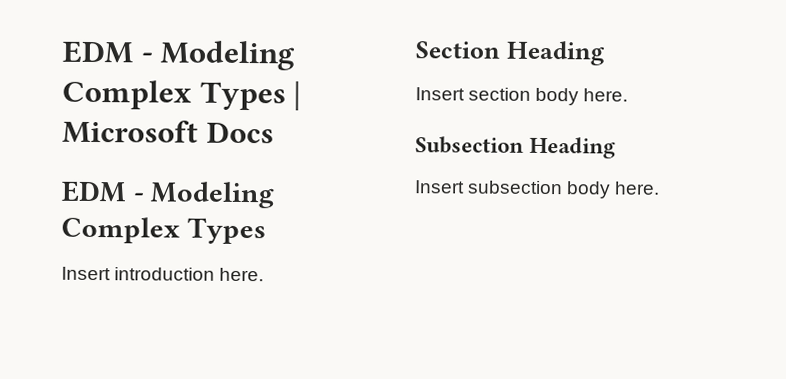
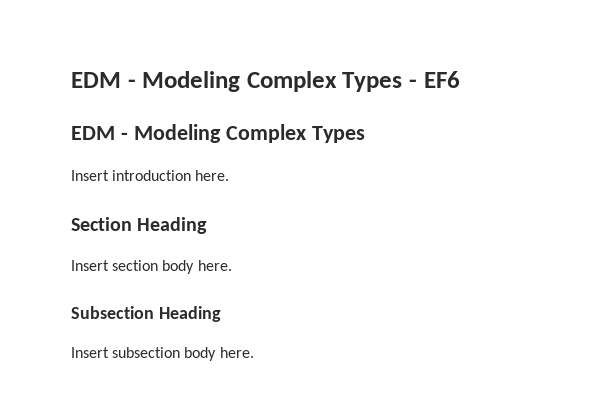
[62,40,296,71] [62,79,302,111] [62,119,274,144] EDM - Modeling Complex Types | Microsoft Docs -> [71,71,460,92] EDM - Modeling Complex Types - EF6

